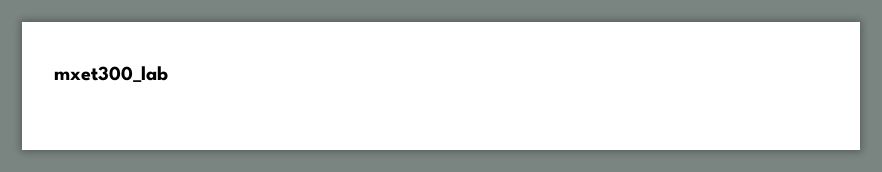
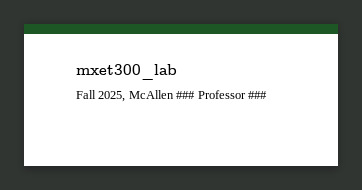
(168, 74) none -> [76,90,267,102] // Fall 2025, McAllen ### Professor ###

